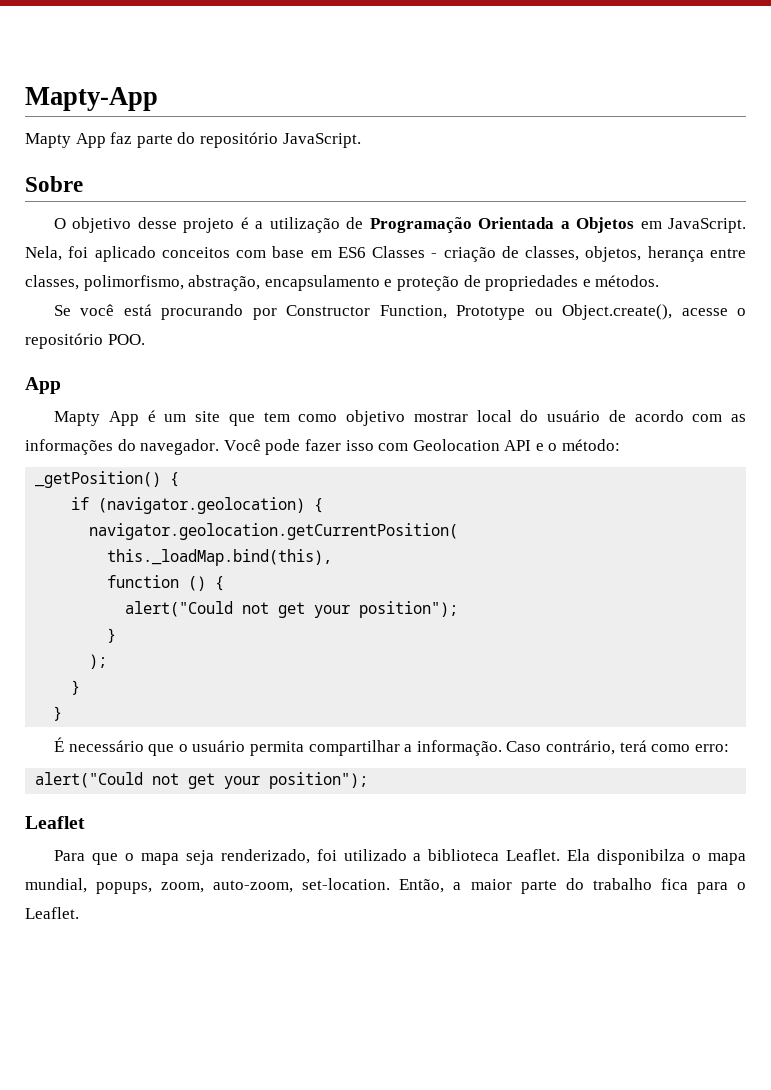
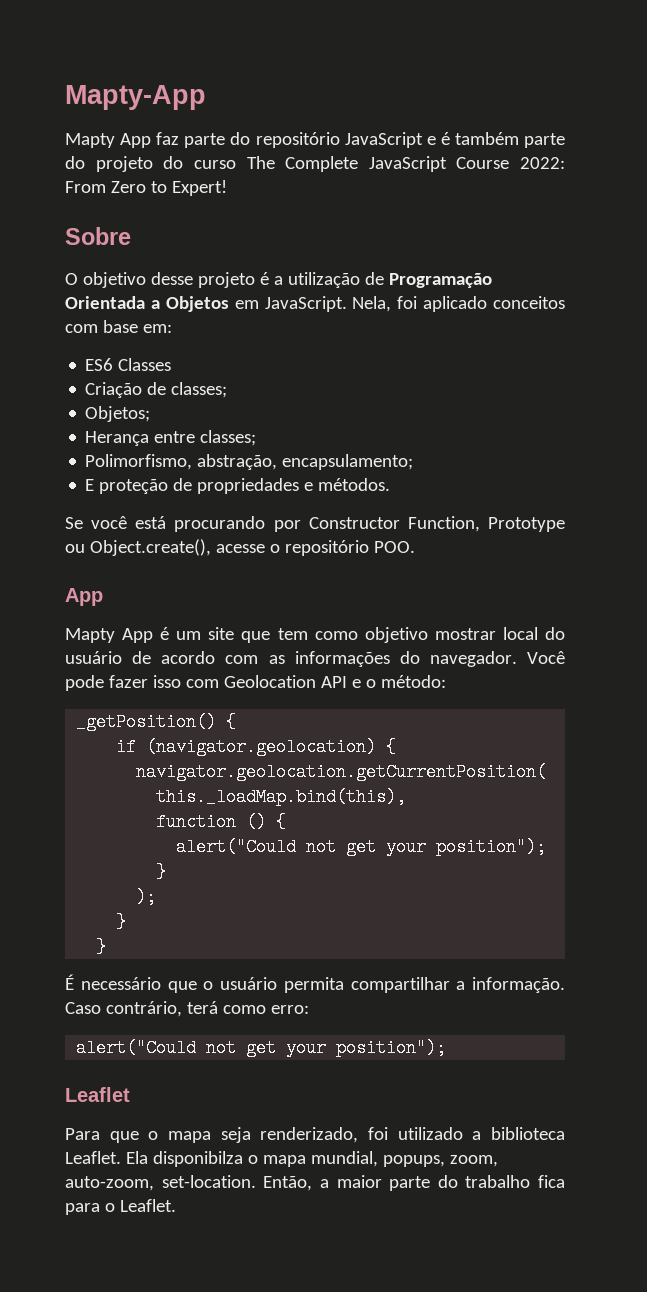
[282,133,361,148] JavaScript. -> [344,132,566,148] [65,156,565,172] [65,180,227,196] JavaScript e é também parte do projeto do curso The Complete JavaScript Course 2022: From Zero to Expert!
[310,250,332,258] em -> [142,324,172,333] em: //
[431,246,746,262] [25,275,393,291] - criação de classes, objetos, herança entre classes, polimorfismo, abstração, encapsulamento e -> [85,382,228,398] [85,406,151,422] [85,430,257,446] [85,454,414,470] [85,479,95,491] // Criação de classes; // Objetos; // Herança entre classes; // Polimorfismo, abstração, encapsulamento; // E

